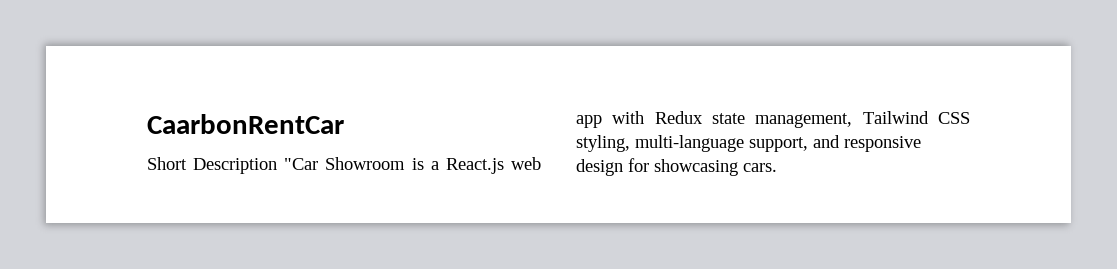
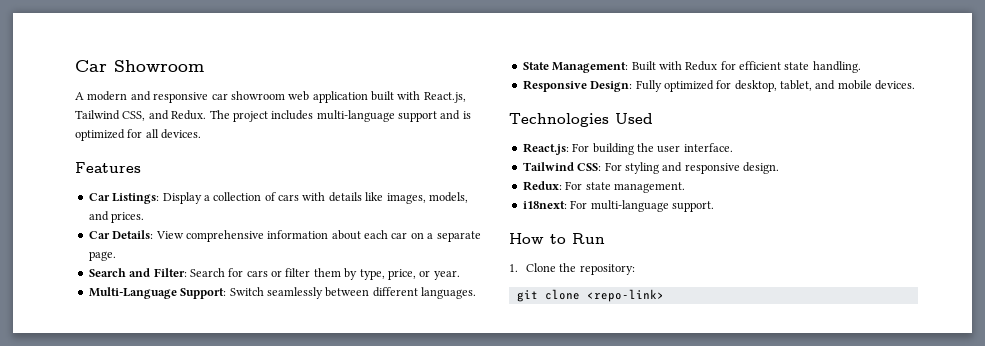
[147,114,344,134] [147,157,542,174] [576,111,970,128] [576,135,921,152] [576,158,777,176] CaarbonRentCar // Short Description "Car Showroom is a React.js web app with Redux state management, Tailwind CSS styling, multi-language support, and responsive design for showcasing cars. -> [75,60,204,72] [75,91,466,103] [75,110,471,122] [75,129,202,141] [75,162,141,173] [88,192,468,204] [88,211,145,223] [88,230,481,242] [88,251,116,261] [88,268,460,280] [88,287,476,299] [522,61,861,73] [522,80,916,92] [509,113,653,127] [522,143,733,155] [522,162,779,174] [522,181,685,193] [522,200,714,212] [509,233,605,244] [509,263,635,275] [516,289,664,302] Car Showroom // A modern and responsive car showroom web application built with React.js, Tailwind CSS, and Redux. The project includes multi-language support and is optimized for all devices. // Features // Car Listings: Display a collection of cars with details like images, models, and prices. // Car Details: View comprehensive information about each car on a separate page. // Search and Filter: Search for cars or filter them by type, price, or year. // Multi-Language Support: Switch seamlessly between different languages. // State Management: Built with Redux for efficient state handling. // Responsive Design: Fully optimized for desktop, tablet, and mobile devices. // Technologies Used // React.js: For building the user interface. // Tailwind CSS: For styling and responsive design. // Redux: For state management. // i18next: For multi-language support. // How to Run // 1. Clone the repository: // git clone <repo-link>

